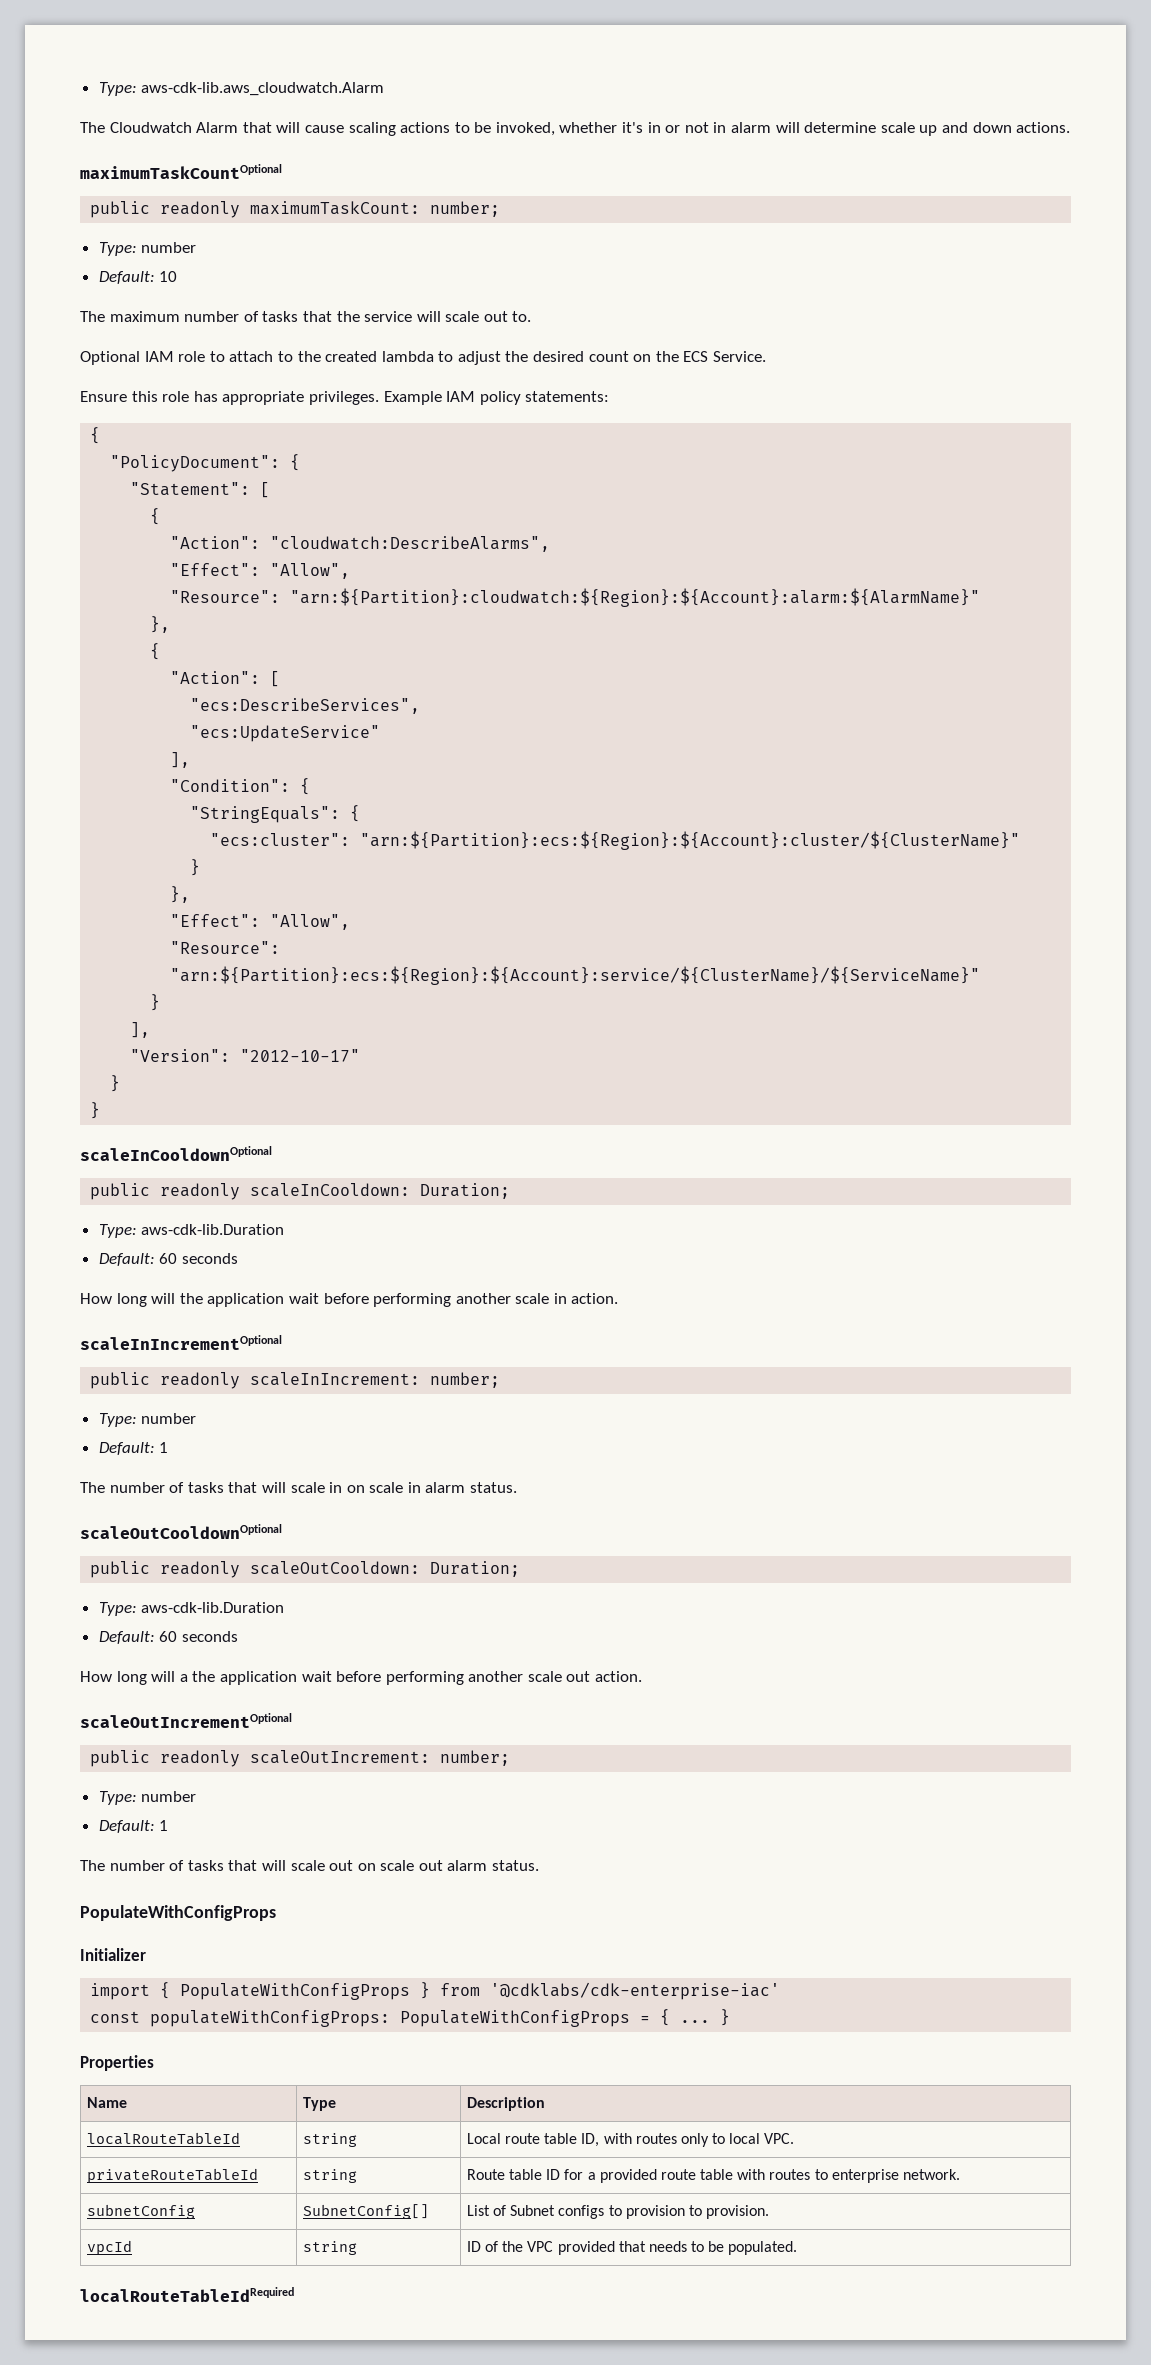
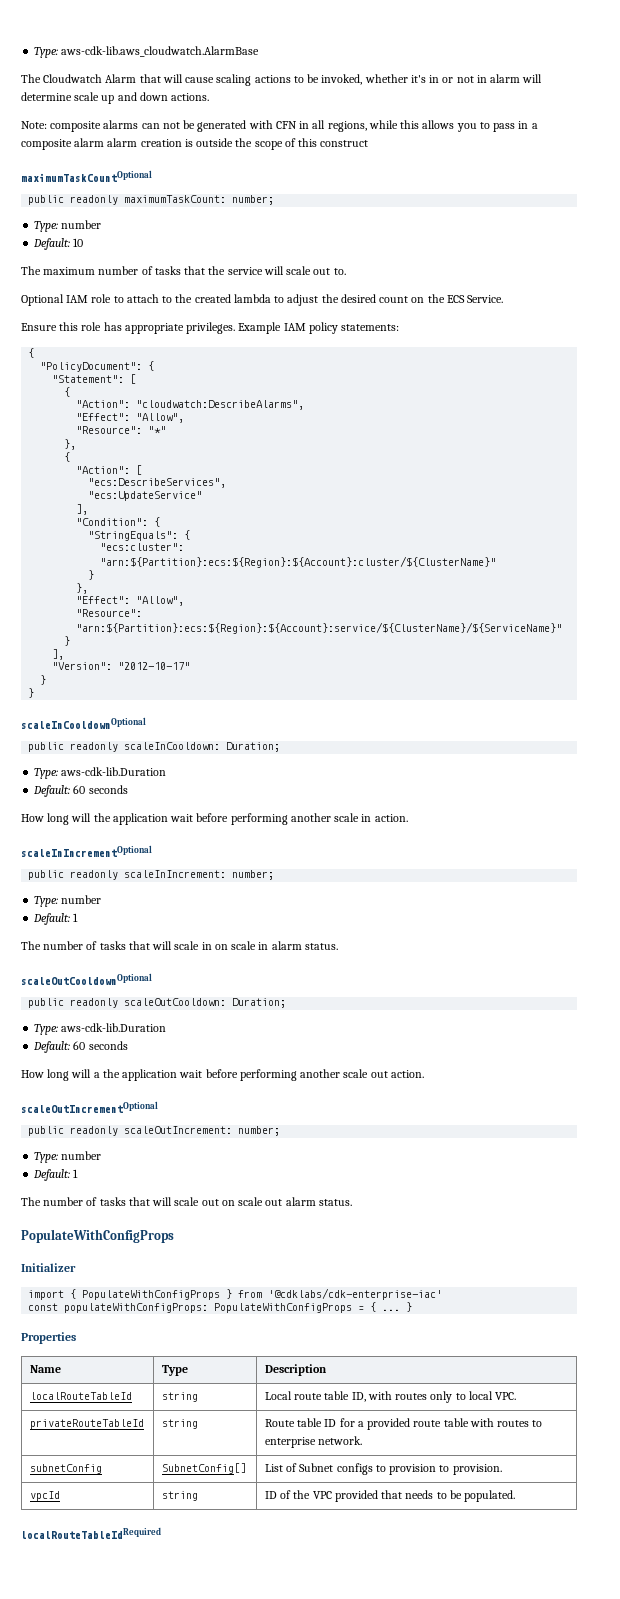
[98,82,385,96] Type: aws-cdk-lib.aws_cloudwatch.Alarm -> [34,46,260,58] Type: aws-cdk-lib.aws_cloudwatch.AlarmBase
(1071, 127) none -> [21,120,538,132] [21,138,369,150] // Note: composite alarms can not be generated with CFN in all regions, while this allows you to pass in a composite alarm alarm creation is outside the scope of this construct
[290,588,981,607] "arn:${Partition}:cloudwatch:${Region}:${Account}:alarm:${AlarmName}" -> [148,426,167,434] "*"

